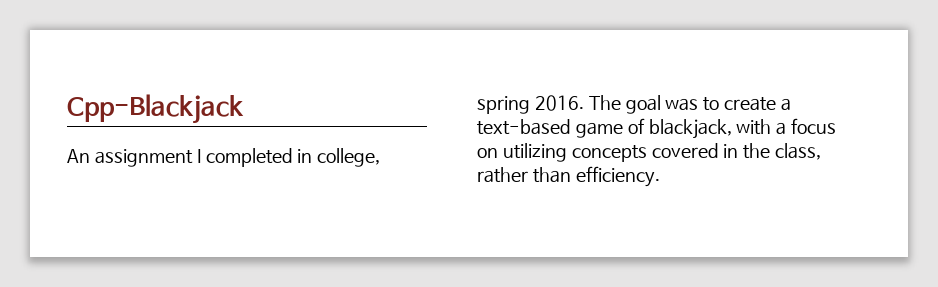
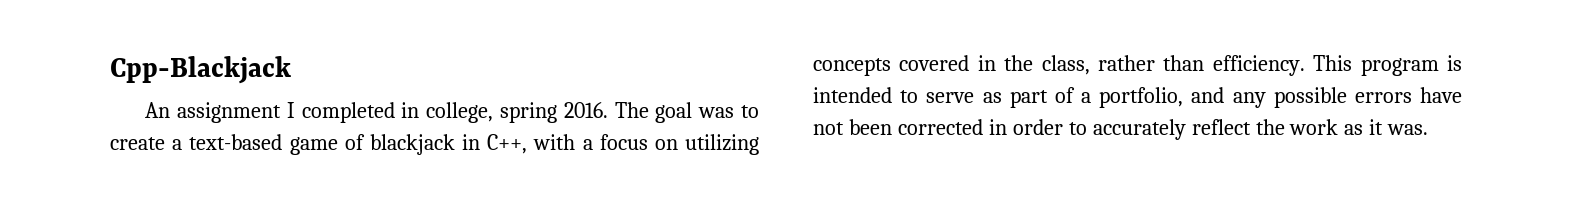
[648,119,732,139] blackjack, -> [369,134,528,155] blackjack in C++,
(660, 176) none -> [1313,55,1462,76] [813,87,1462,108] [813,119,1429,140] This program is intended to serve as part of a portfolio, and any possible errors have not been corrected in order to accurately reflect the work as it was.

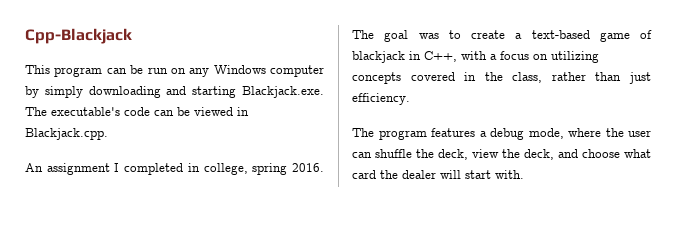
(291, 70) none -> [25,65,324,77] [25,86,324,98] [25,107,249,116] [25,128,108,140] // This program can be run on any Windows computer by simply downloading and starting Blackjack.exe. The executable's code can be viewed in Blackjack.cpp.
(1205, 63) none -> [629,72,651,84] just
[1313,55,1462,76] [813,87,1462,108] [813,119,1429,140] This program is intended to serve as part of a portfolio, and any possible errors have not been corrected in order to accurately reflect the work as it was. -> [352,128,651,140] [352,149,651,160] [352,170,524,179] // The program features a debug mode, where the user can shuffle the deck, view the deck, and choose what card the dealer will start with.

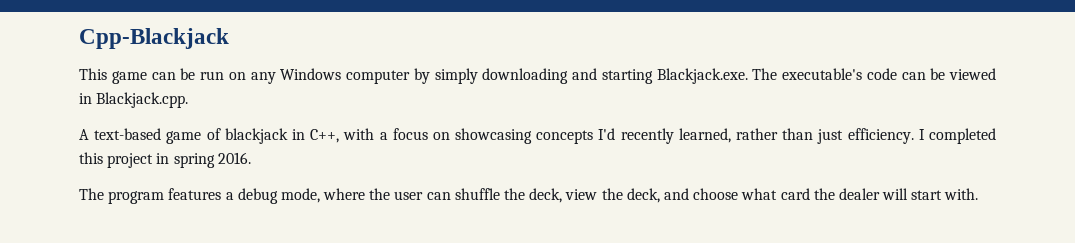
[54,67,103,77] program -> [111,71,147,84] game
[25,163,325,175] [352,30,523,42] An assignment I completed in college, spring 2016. The goal was to create a -> [79,129,89,140] A
[551,51,599,63] [352,72,651,84] [352,93,410,105] utilizing concepts covered in the class, rather than just efficiency. -> [455,128,996,144] [79,152,251,168] showcasing concepts I'd recently learned, rather than just efficiency. I completed this project in spring 2016.

